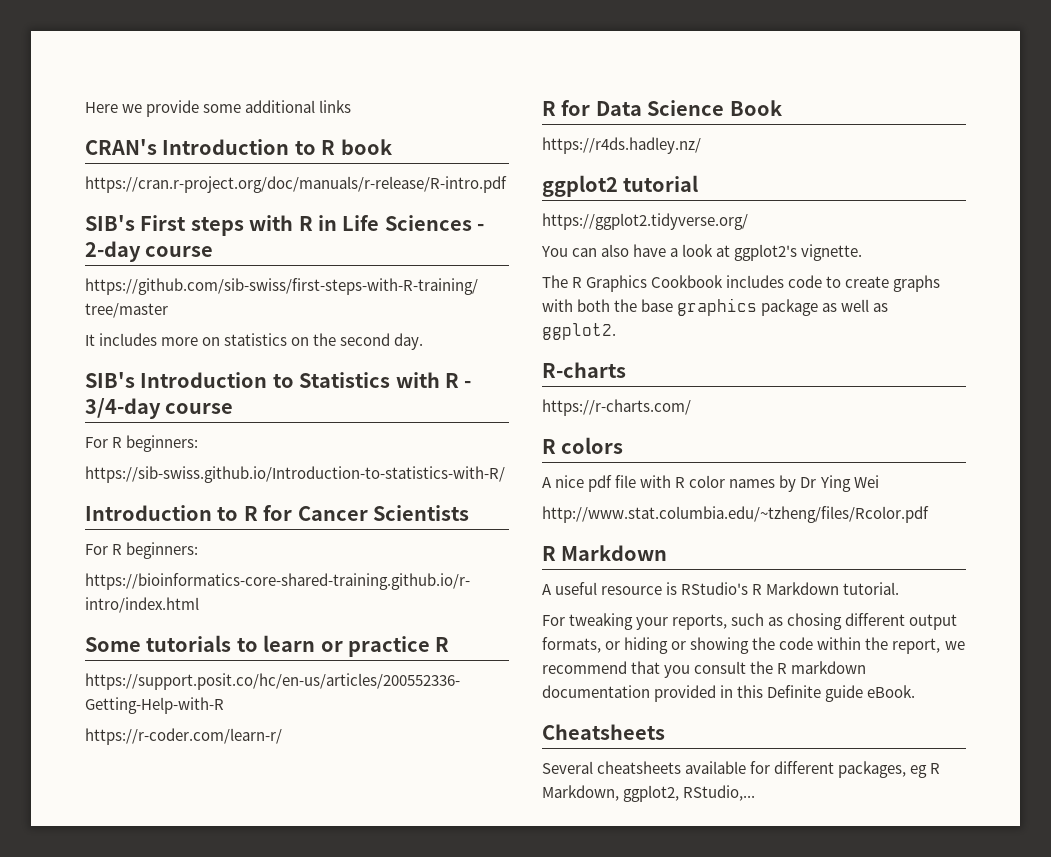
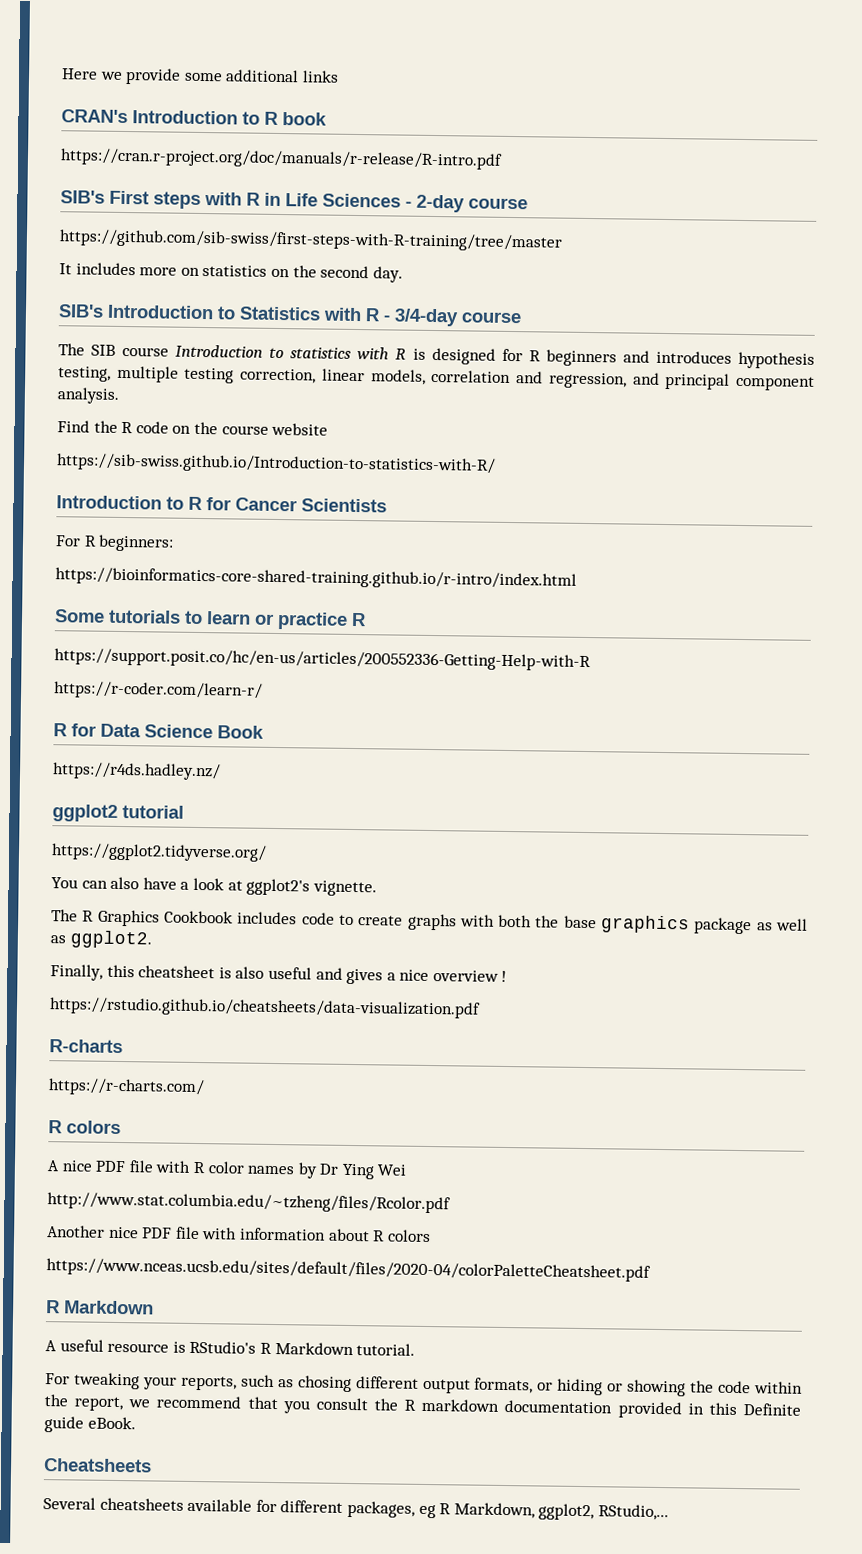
[85,435,199,452] For R beginners: -> [58,343,816,369] [58,365,816,391] [57,387,119,404] [57,420,329,436] The SIB course Introduction to statistics with R is designed for R beginners and introduces hypothesis testing, multiple testing correction, linear models, correlation and regression, and principal component analysis. // Find the R code on the course website
(616, 331) none -> [50,964,508,985] [49,997,481,1019] // Finally, this cheatsheet is also useful and gives a nice overview ! // https://rstudio.github.io/cheatsheets/data-visualization.pdf
[588,475,613,492] pdf -> [95,1160,127,1173] PDF
(929, 514) none -> [47,1225,431,1243] [46,1258,651,1282] // Another nice PDF file with information about R colors // https://www.nceas.ucsb.edu/sites/default/files/2020-04/colorPaletteCheatsheet.pdf

